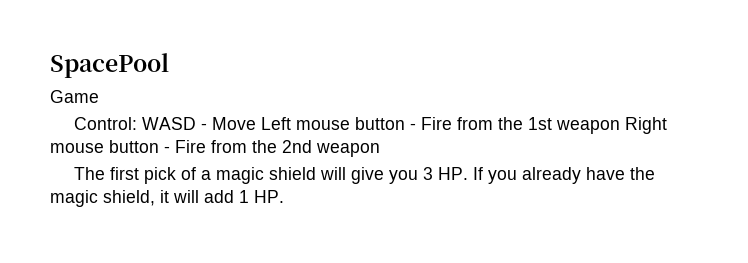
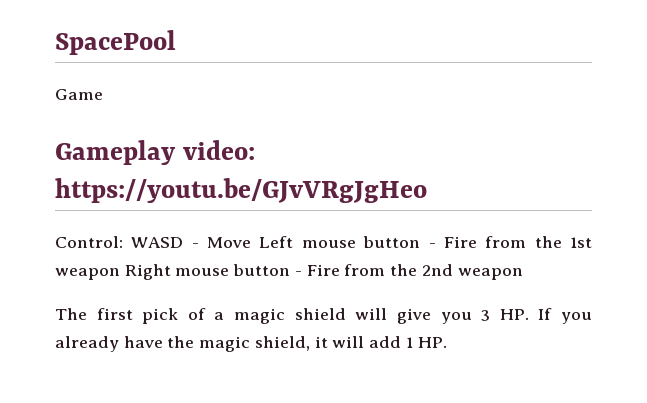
(99, 96) none -> [55,140,256,165] [55,178,427,203] // Gameplay video: https://youtu.be/GJvVRgJgHeo

